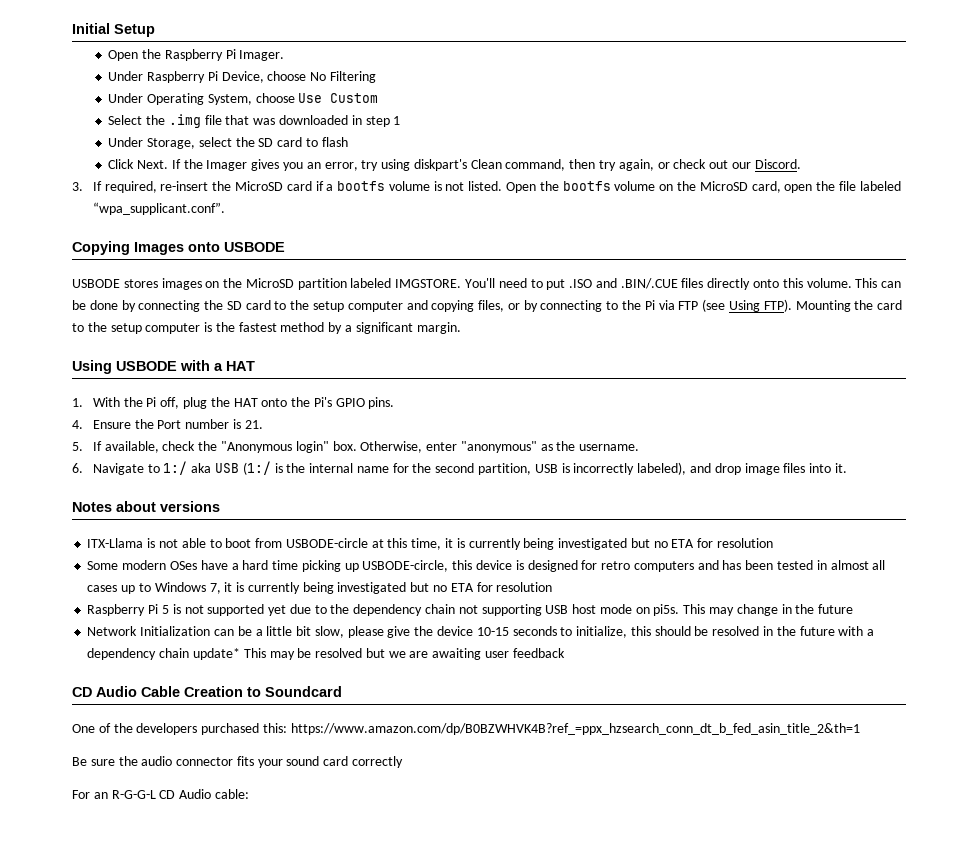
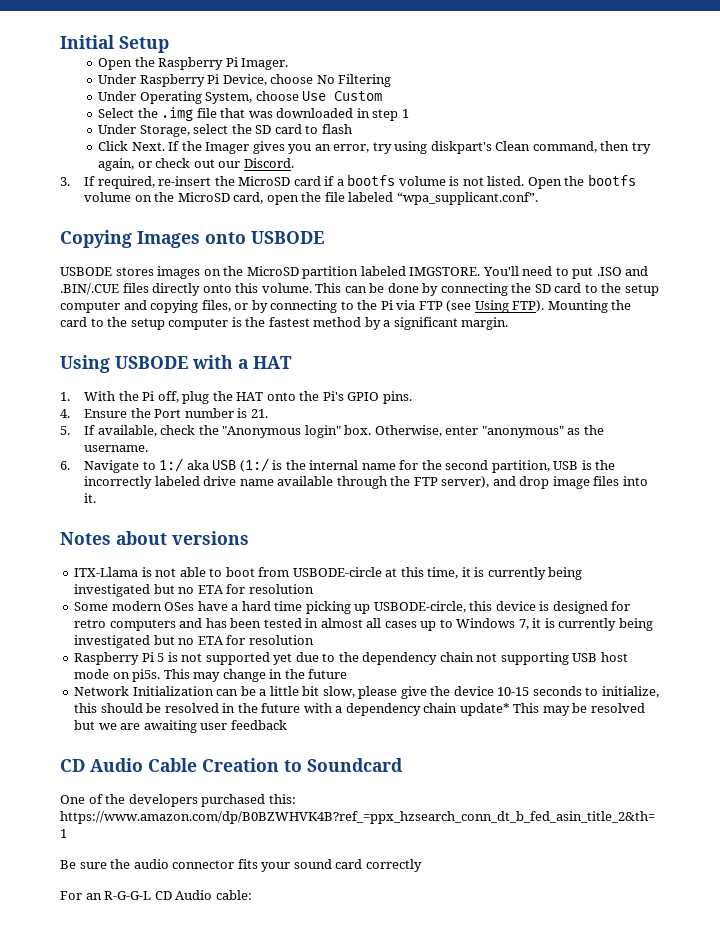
[573,462,687,475] incorrectly labeled), -> [595,460,616,470] [83,476,490,489] the incorrectly labeled drive name available through the FTP server),

